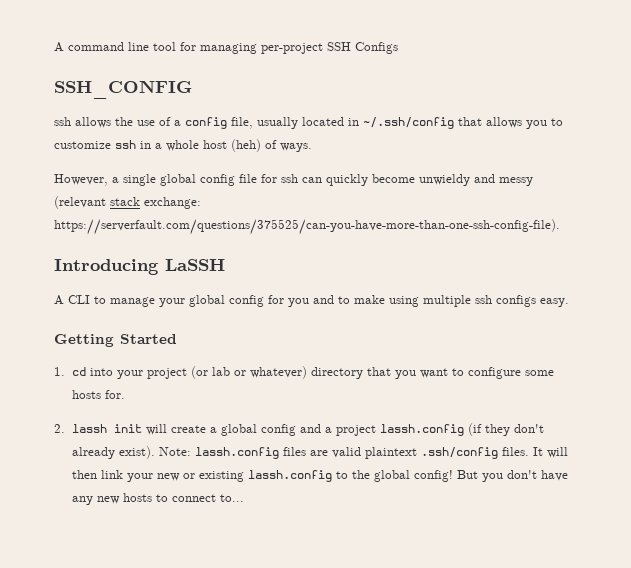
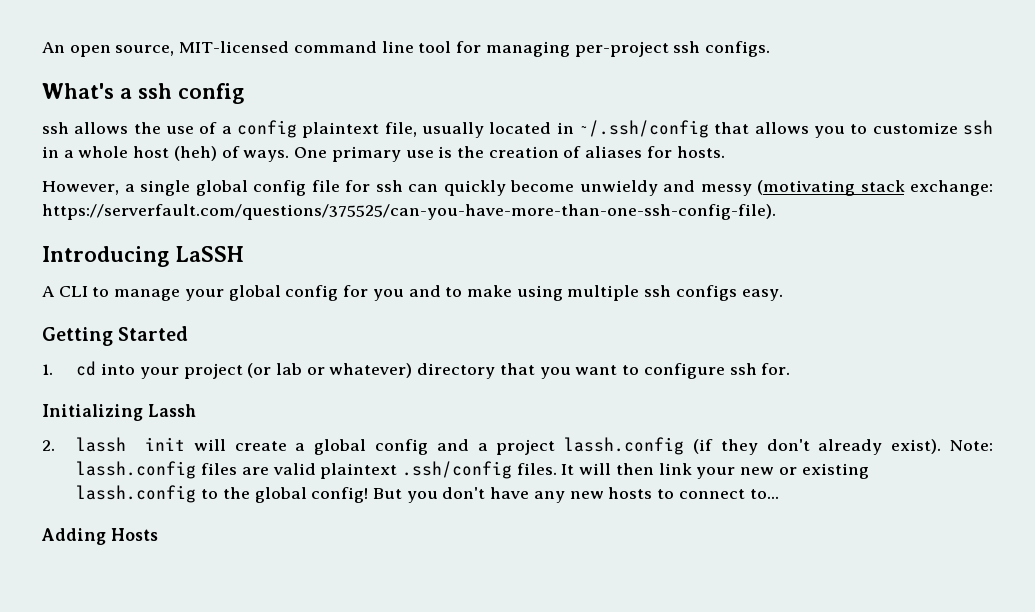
[54,42,64,52] A -> [42,41,290,57] An open source, MIT-licensed
[327,42,398,54] [54,80,192,99] SSH Configs // SSH_CONFIG -> [673,41,770,57] [42,83,244,104] ssh configs. // What's a ssh config
(227, 123) none -> [302,122,380,138] plaintext
(312, 147) none -> [294,146,725,162] One primary use is the creation of aliases for hosts.
[54,196,106,209] (relevant -> [757,180,855,196] (motivating
[525,370,555,376] [72,390,102,399] some hosts -> [729,363,757,375] ssh
(126, 394) none -> [42,404,196,421] // Initializing Lassh
(245, 498) none -> [41,528,158,545] // Adding Hosts

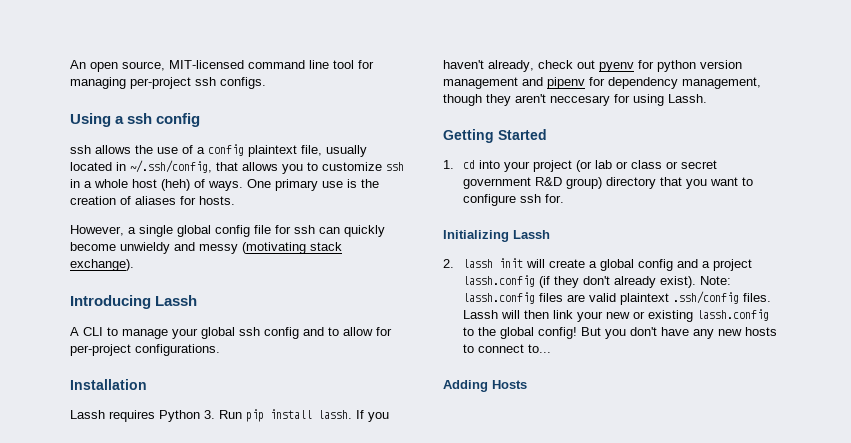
[42,83,114,99] What's -> [70,113,111,127] Using
[579,120,709,138] ~/.ssh/config -> [130,160,212,173] ~/.ssh/config,
[910,180,993,196] [42,204,776,220] exchange: https://serverfault.com/questions/375525/can-you-have-more-than-one-ssh-config-file). -> [70,259,134,271] exchange).
[175,246,244,262] LaSSH -> [155,295,198,306] Lassh
[285,285,783,301] config for you and to make using multiple ssh configs easy. -> [239,327,392,339] [70,344,220,356] [70,379,147,390] [70,409,389,422] [443,60,742,72] [443,77,761,89] [443,94,707,106] ssh config and to allow for per-project configurations. // Installation // Lassh requires Python 3. Run pip install lassh. If you haven't already, check out pyenv for python version management and pipenv for dependency management, though they aren't neccesary for using Lassh.
[329,363,413,378] whatever) -> [631,160,718,169] [463,177,603,189] class or secret government R&D group)
[561,464,575,475] It -> [463,310,499,319] Lassh

